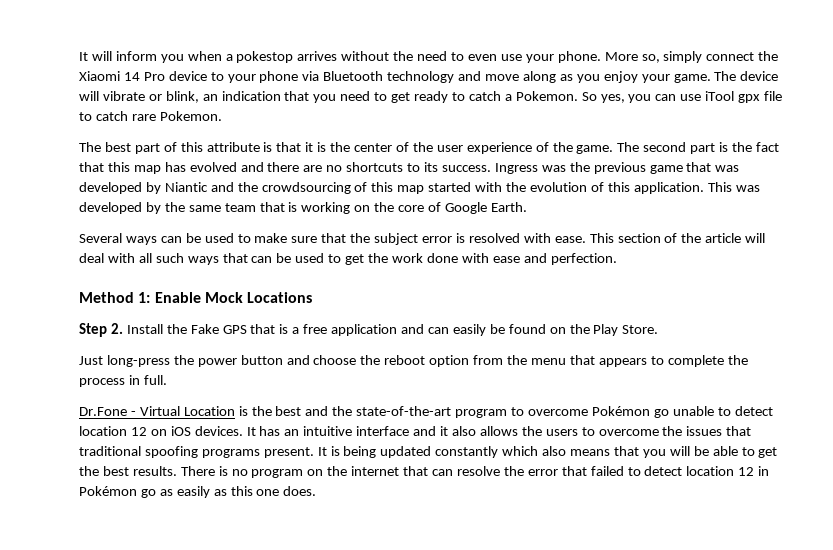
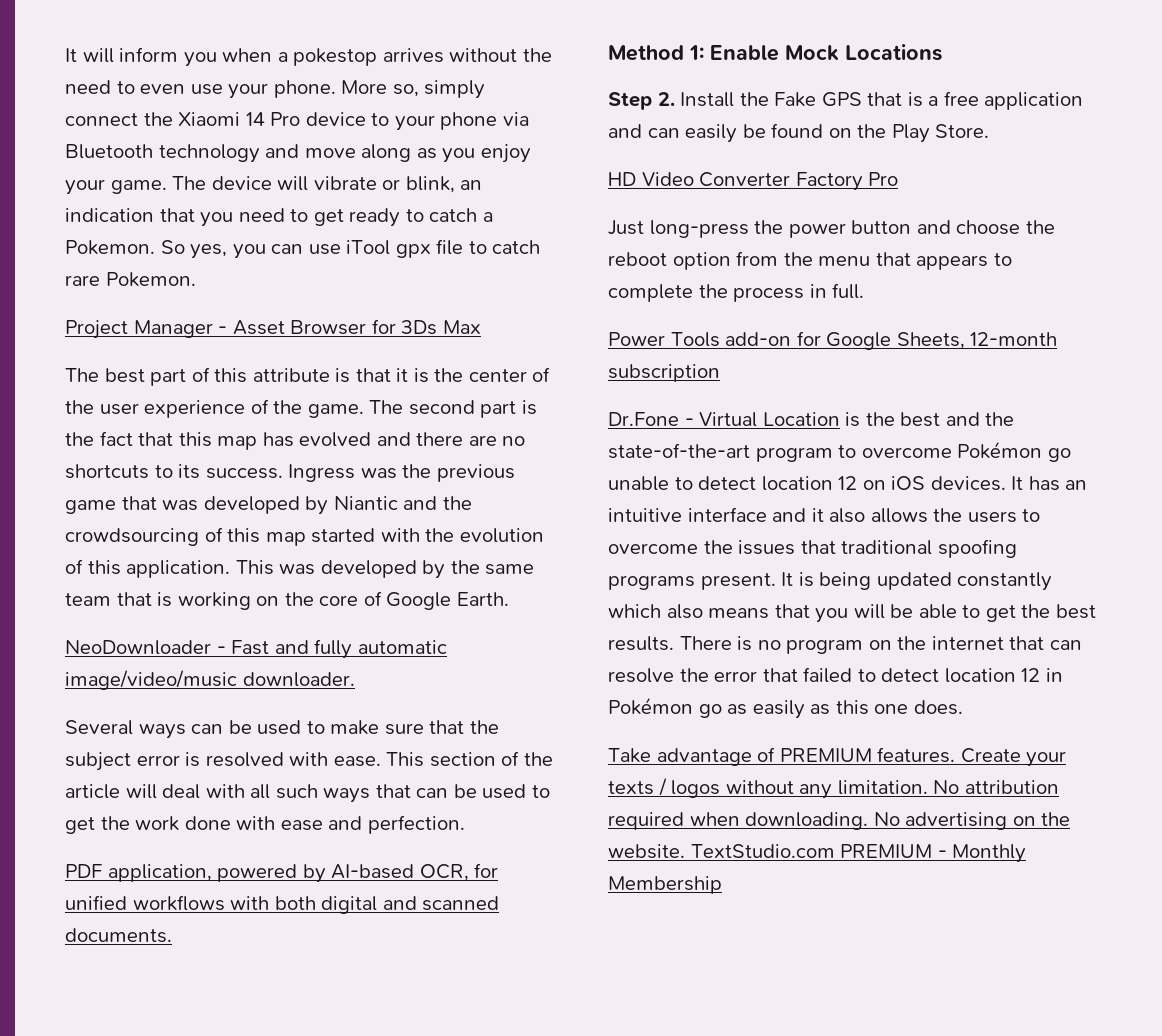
(222, 116) none -> [65,319,481,339] // Project Manager - Asset Browser for 3Ds Max
(527, 207) none -> [65,639,447,659] [65,670,355,690] // NeoDownloader - Fast and fully automatic image/video/music downloader.
(617, 259) none -> [65,863,499,883] [65,895,500,914] [65,928,172,943] // PDF application, powered by AI-based OCR, for unified workflows with both digital and scanned documents.
(659, 329) none -> [608,172,899,191] // HD Video Converter Factory Pro
(167, 380) none -> [608,331,1058,350] [608,364,720,382] // Power Tools add-on for Google Sheets, 12-month subscription
(317, 491) none -> [608,747,1067,767] [608,778,1059,799] [608,812,1071,830] [608,844,1027,863] [608,876,722,894] // Take advantage of PREMIUM features. Create your texts / logos without any limitation. No attribution required when downloading. No advertising on the website. TextStudio.com PREMIUM - Monthly Membership

